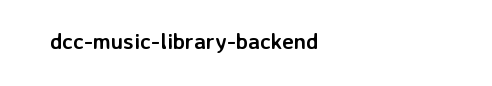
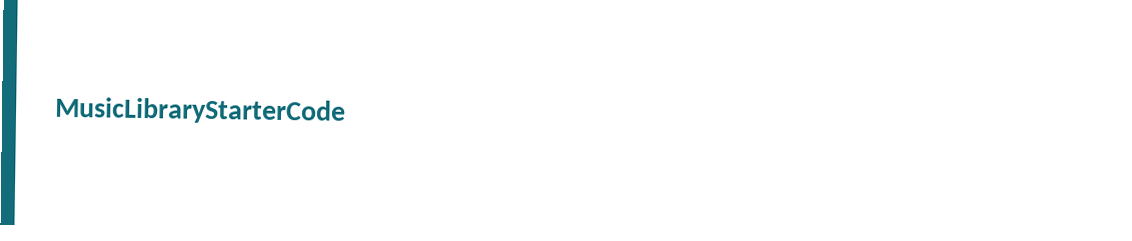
[50,33,318,53] dcc-music-library-backend -> [54,96,346,125] MusicLibraryStarterCode

